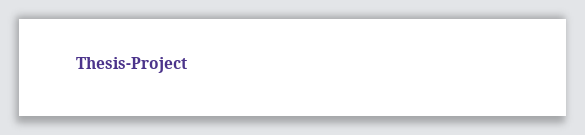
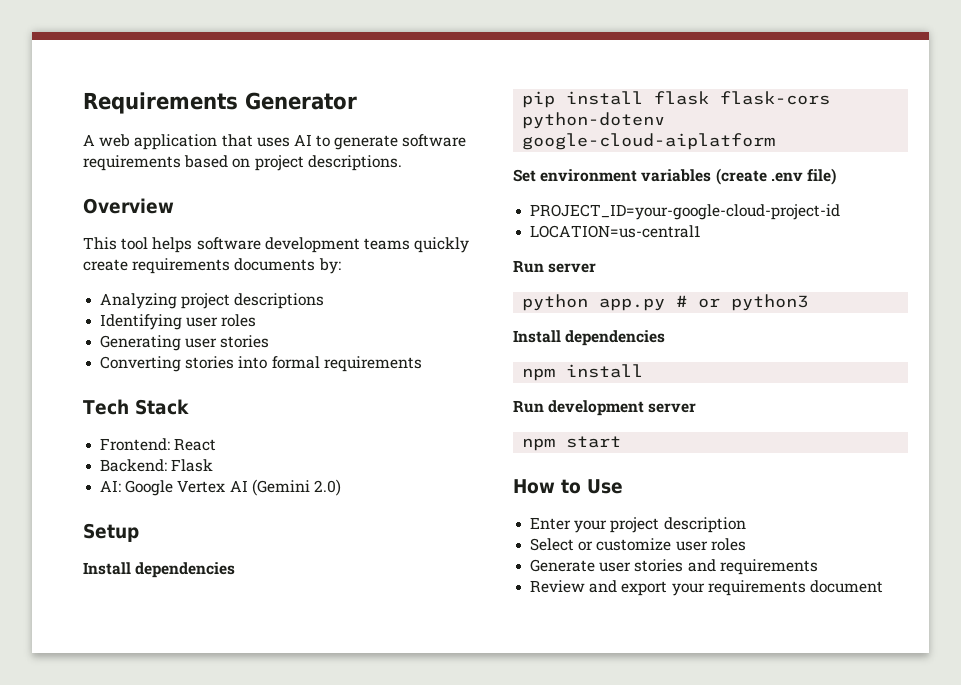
[76,57,187,73] Thesis-Project -> [83,92,357,114] [83,134,467,150] [83,155,402,171] [83,198,174,214] [83,237,470,253] [83,258,341,274] [100,293,325,309] [100,314,257,330] [100,335,270,351] [100,356,422,372] [83,399,189,415] [100,438,217,451] [100,459,214,472] [100,479,341,496] [83,523,139,542] [83,562,236,578] [522,91,831,108] [522,112,666,129] [522,133,776,150] [513,168,836,185] [530,204,841,220] [530,225,701,238] [513,260,597,273] [522,294,809,311] [513,330,666,346] [522,364,644,381] [513,400,697,416] [522,436,622,451] [513,479,623,494] [530,517,746,533] [530,538,746,551] [530,559,818,575] [530,580,883,596] Requirements Generator // A web application that uses AI to generate software requirements based on project descriptions. // Overview // This tool helps software development teams quickly create requirements documents by: // Analyzing project descriptions // Identifying user roles // Generating user stories // Converting stories into formal requirements // Tech Stack // Frontend: React // Backend: Flask // AI: Google Vertex AI (Gemini 2.0) // Setup // Install dependencies // pip install flask flask-cors python-dotenv google-cloud-aiplatform // Set environment variables (create .env file) // PROJECT_ID=your-google-cloud-project-id // LOCATION=us-central1 // Run server // python app.py # or python3 // Install dependencies // npm install // Run development server // npm start // How to Use // Enter your project description // Select or customize user roles // Generate user stories and requirements // Review and export your requirements document

